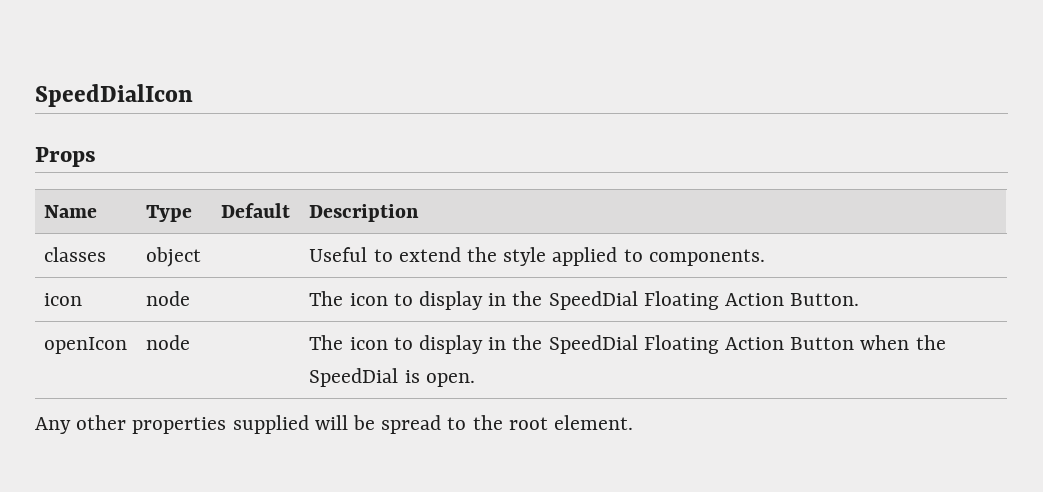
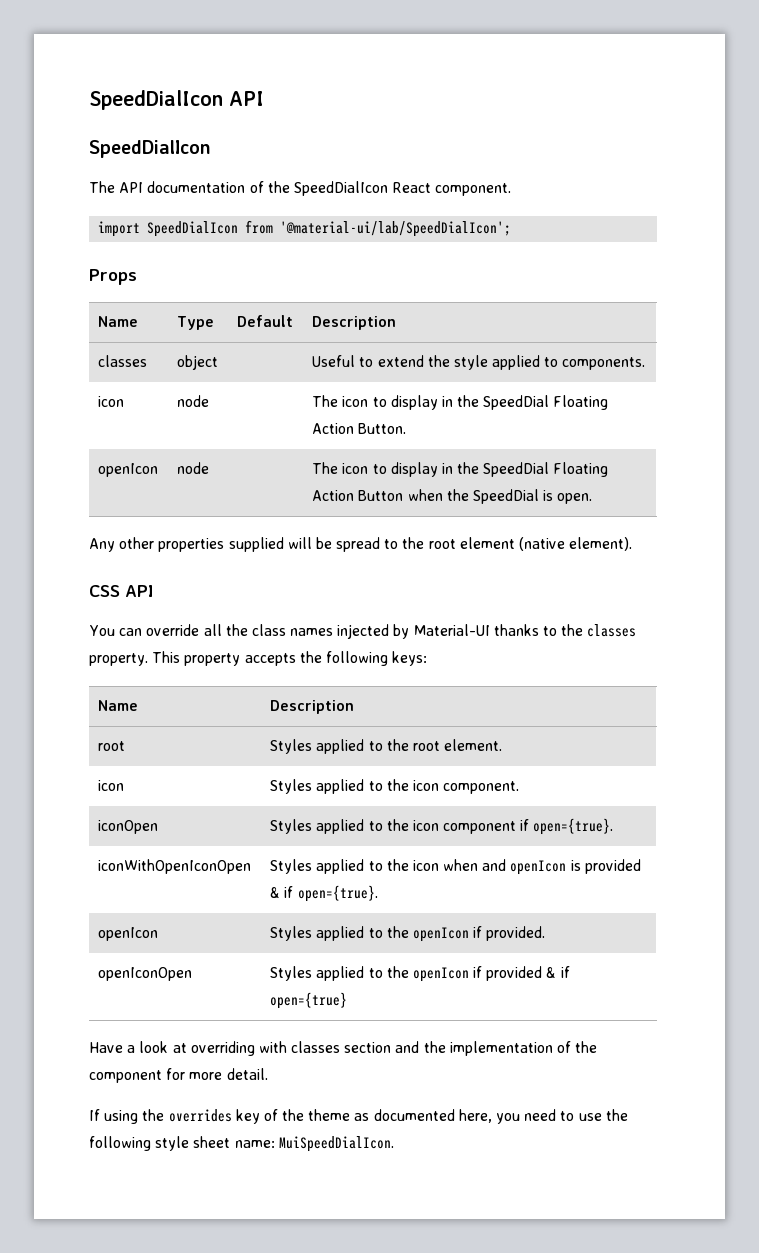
[35,84,193,107] SpeedDialIcon -> [89,90,264,110] [89,140,211,158] [89,181,512,196] [98,220,512,237] SpeedDialIcon API // SpeedDialIcon // The API documentation of the SpeedDialIcon React component. // import SpeedDialIcon from '@material-ui/lab/SpeedDialIcon';
[554,415,634,430] element. -> [459,537,633,551] [89,585,153,597] [89,624,637,639] [89,651,428,666] [98,700,139,711] [270,700,355,714] [98,741,126,751] [270,739,503,754] [98,780,125,791] [270,779,520,794] [98,820,159,834] [270,818,614,835] [98,859,252,874] [270,859,641,875] [270,885,378,902] [98,927,159,941] [270,926,546,942] [98,967,193,981] [270,966,570,982] [270,992,348,1009] [89,1041,598,1056] [89,1068,268,1083] [89,1109,628,1124] [89,1136,394,1152] element (native element). // CSS API // You can override all the class names injected by Material-UI thanks to the classes property. This property accepts the following keys: // Name | Description // root | Styles applied to the root element. // icon | Styles applied to the icon component. // iconOpen | Styles applied to the icon component if open={true}. // iconWithOpenIconOpen | Styles applied to the icon when and openIcon is provided & if open={true}. // openIcon | Styles applied to the openIcon if provided. // openIconOpen | Styles applied to the openIcon if provided & if open={true} // Have a look at overriding with classes section and the implementation of the component for more detail. // If using the overrides key of the theme as documented here, you need to use the following style sheet name: MuiSpeedDialIcon.

